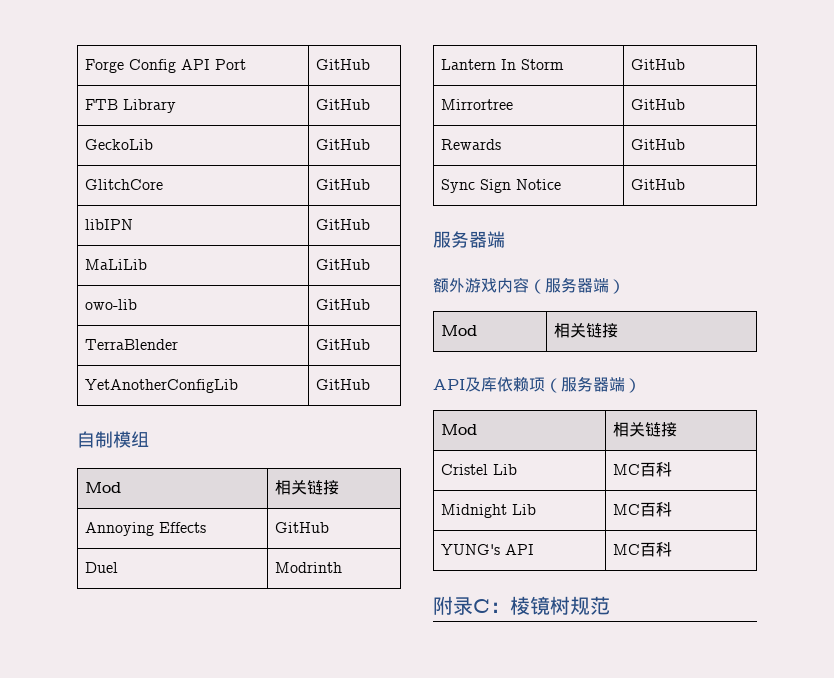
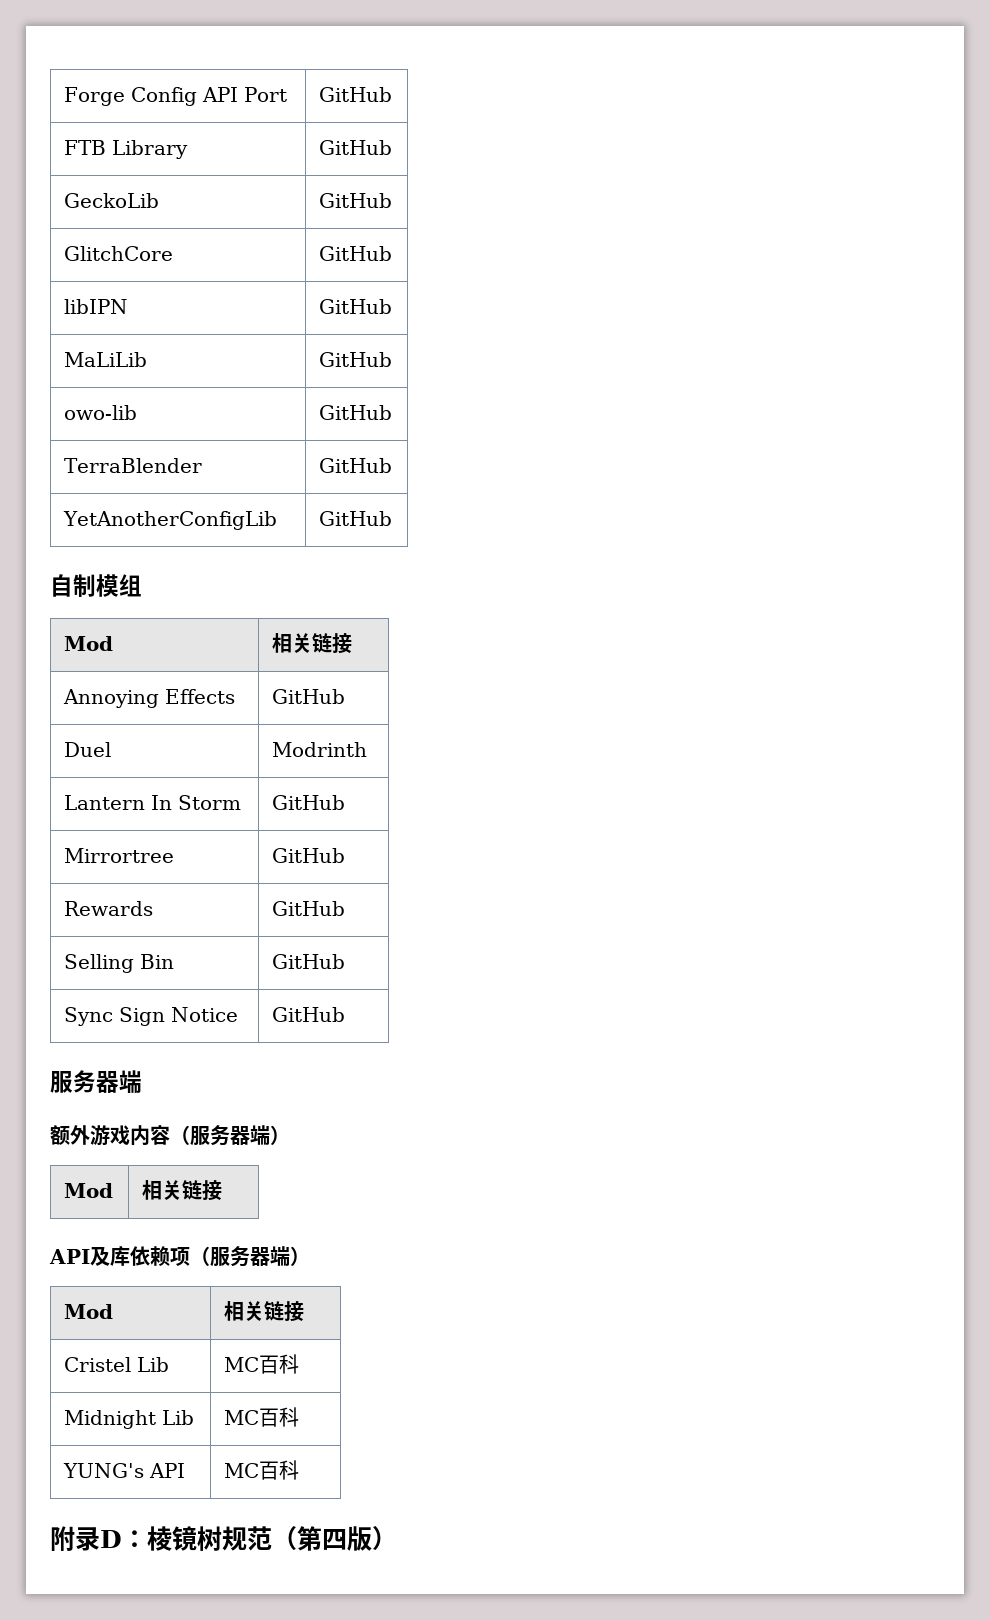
(685, 144) none -> [64,954,175,973] [272,954,346,969] // Selling Bin | GitHub
[473,599,490,613] C -> [100,1530,122,1548] D
(610, 605) none -> [272,1526,397,1551] （第四版）

